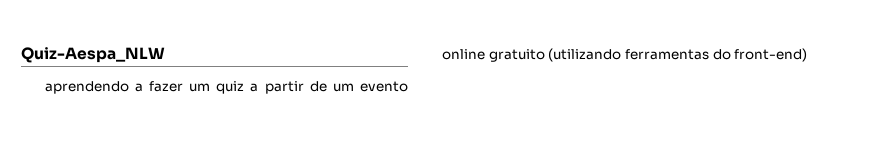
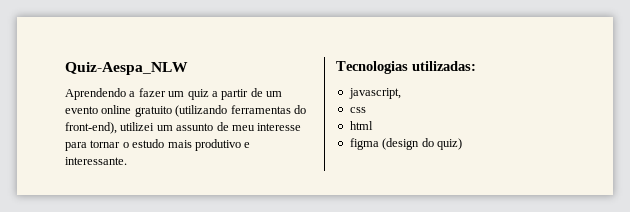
[44,81,129,94] aprendendo -> [65,88,126,100] Aprendendo
[734,48,808,62] front-end) -> [65,122,302,134] [65,139,251,151] [65,157,127,165] [336,61,476,74] [348,88,401,99] [349,107,366,113] [349,121,373,130] [349,138,462,150] front-end), utilizei um assunto de meu interesse para tornar o estudo mais produtivo e interessante. // Tecnologias utilizadas: // javascript, // css // html // figma (design do quiz)

